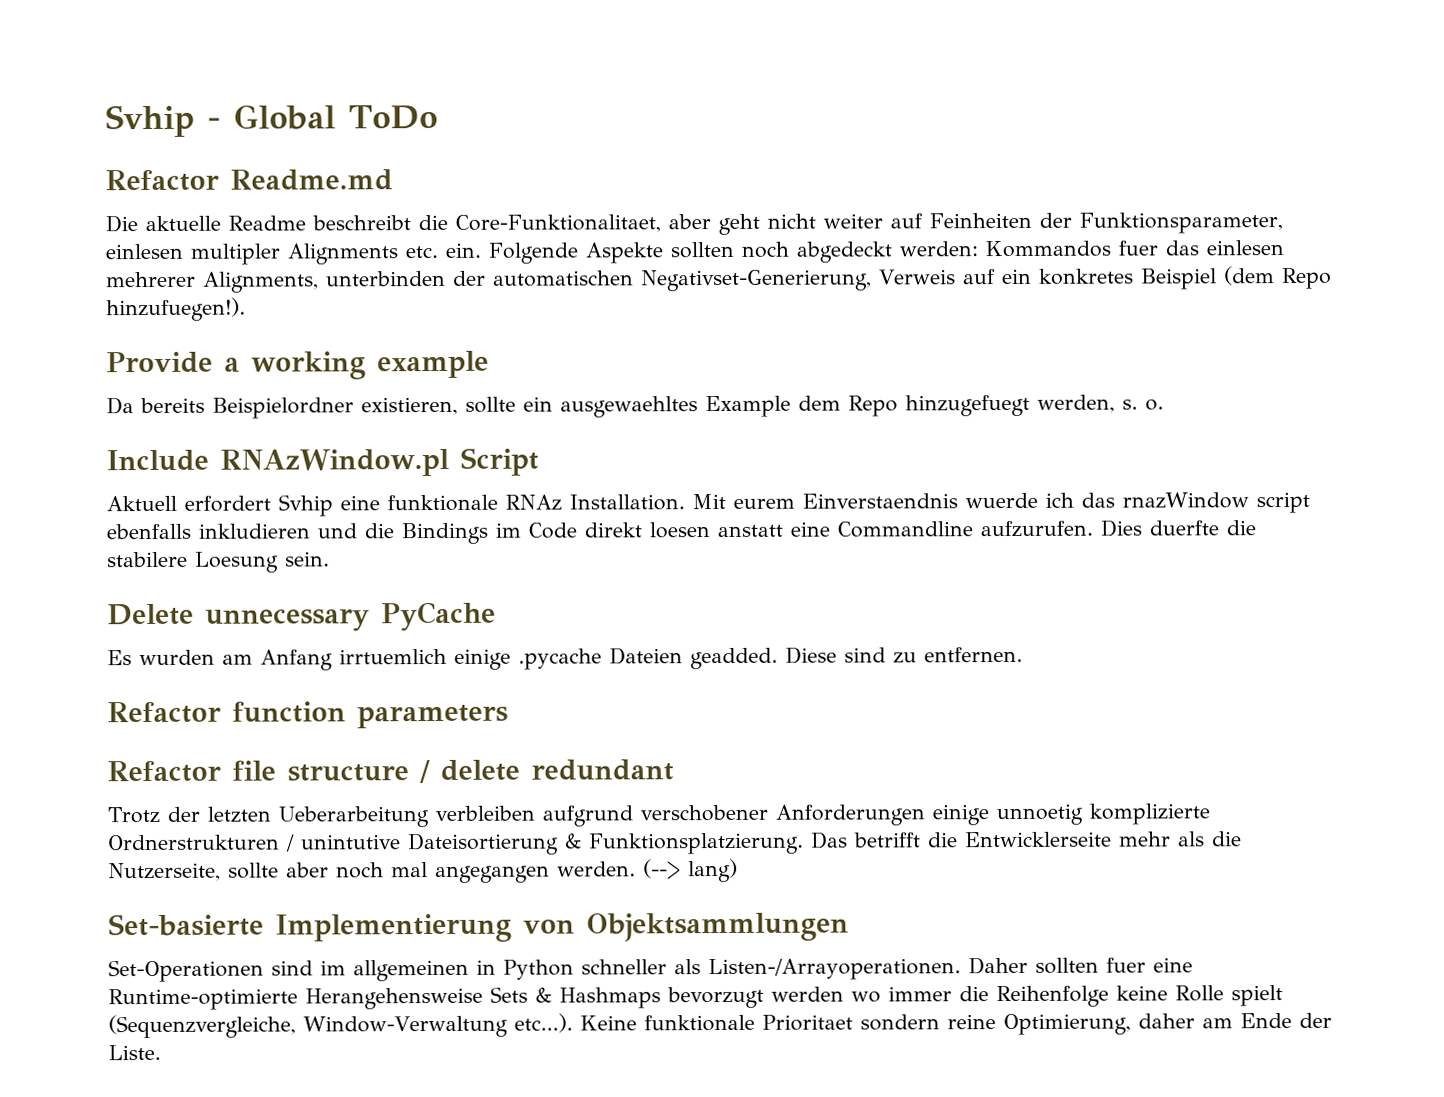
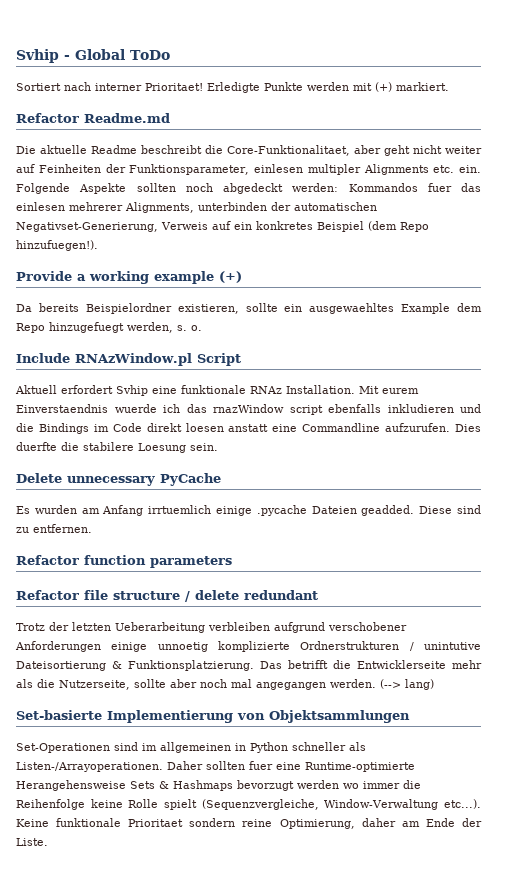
(438, 117) none -> [16,82,449,93] // Sortiert nach interner Prioritaet! Erledigte Punkte werden mit (+) markiert.
(489, 364) none -> [219,271,242,283] (+)

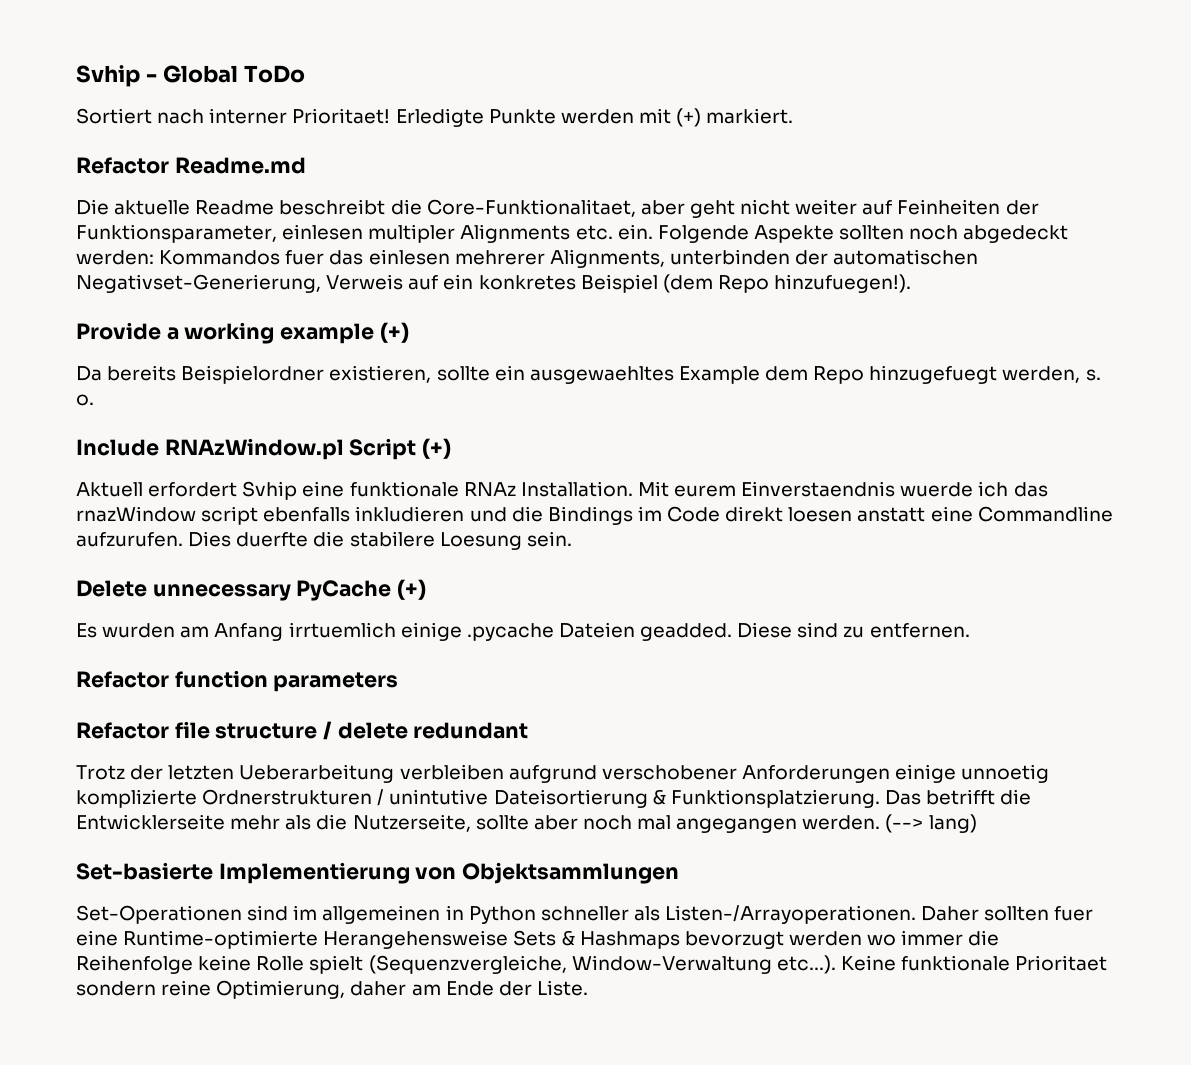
(241, 359) none -> [422,438,452,459] (+)
(221, 479) none -> [397,579,427,600] (+)

